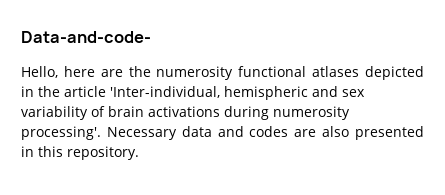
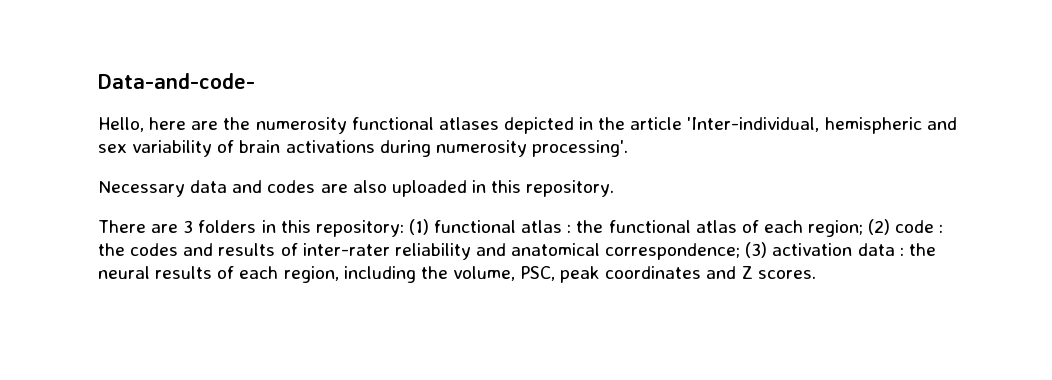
(101, 133) none -> (628, 148) //
[354,126,424,140] presented -> [391,180,467,197] uploaded
(139, 153) none -> [98,219,944,237] [98,242,936,260] [98,266,816,283] // There are 3 folders in this repository: (1) functional atlas : the functional atlas of each region; (2) code : the codes and results of inter-rater reliability and anatomical correspondence; (3) activation data : the neural results of each region, including the volume, PSC, peak coordinates and Z scores.

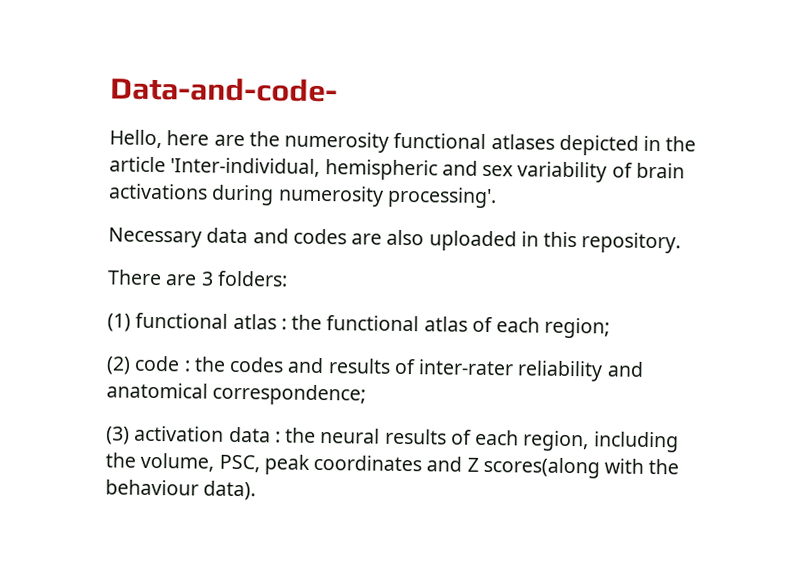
[198,220,404,237] folders in this repository: -> [216,270,288,287] folders: //
(864, 228) none -> (611, 328) //
(741, 251) none -> (367, 394) //
[757,270,816,279] scores. -> [482,456,680,479] [105,479,257,501] scores(along with the behaviour data).

